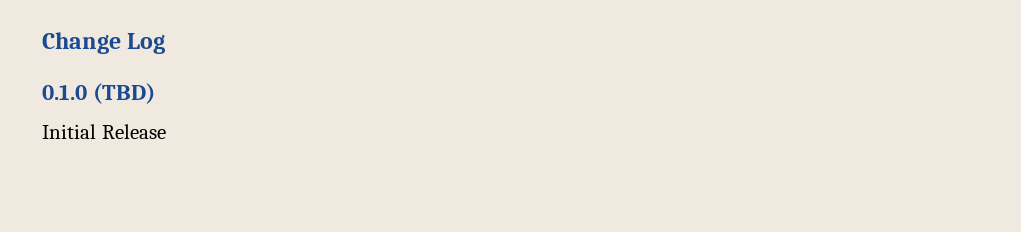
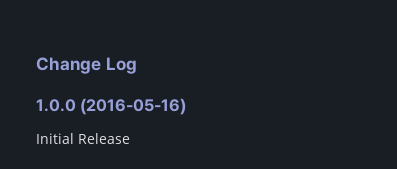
[42,83,156,104] 0.1.0 (TBD) -> [36,98,187,115] 1.0.0 (2016-05-16)

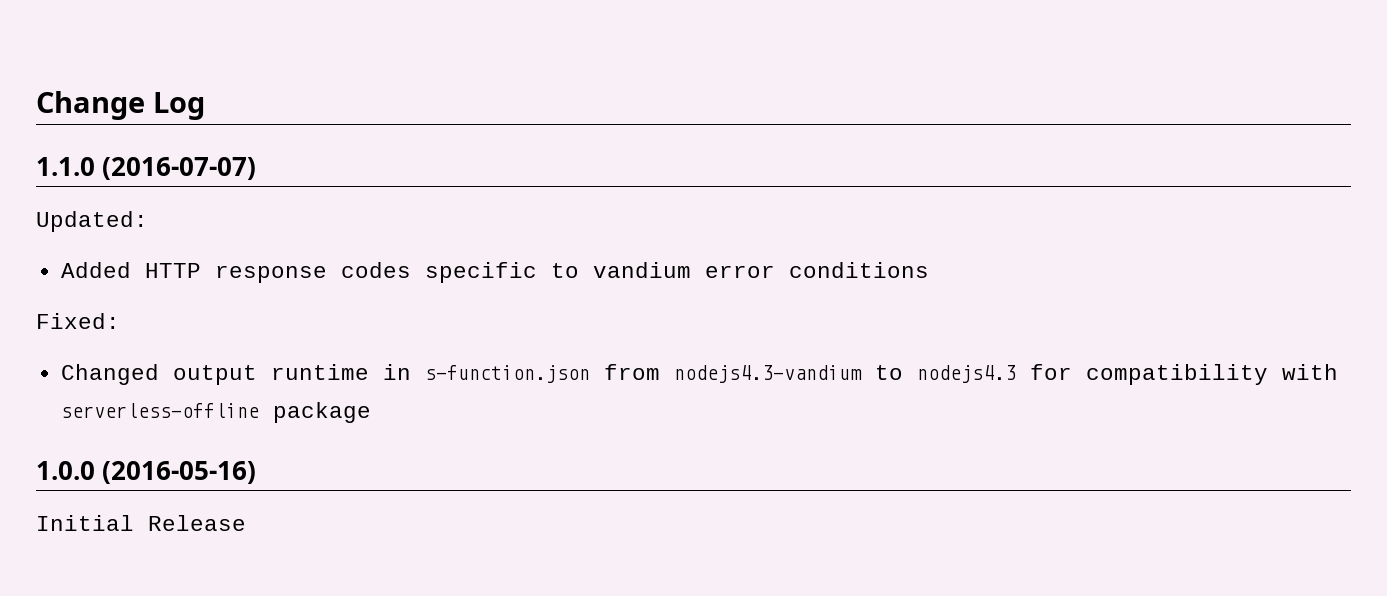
(137, 65) none -> [36,157,257,180] [36,211,148,232] [60,262,929,283] [36,313,120,329] [60,364,1338,385] [60,402,371,423] // 1.1.0 (2016-07-07) // Updated: // Added HTTP response codes specific to vandium error conditions // Fixed: // Changed output runtime in s-function.json from nodejs4.3-vandium to nodejs4.3 for compatibility with serverless-offline package

